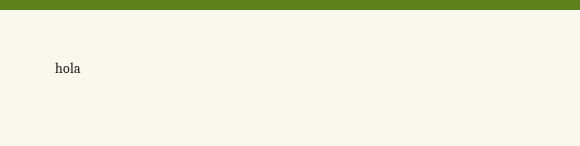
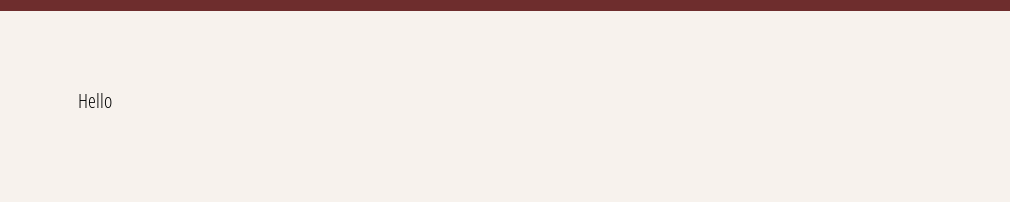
[55,62,81,73] hola -> [78,93,112,108] Hello

